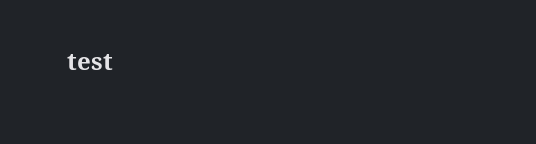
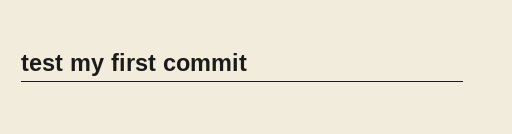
(113, 62) none -> [70,53,247,76] my first commit

